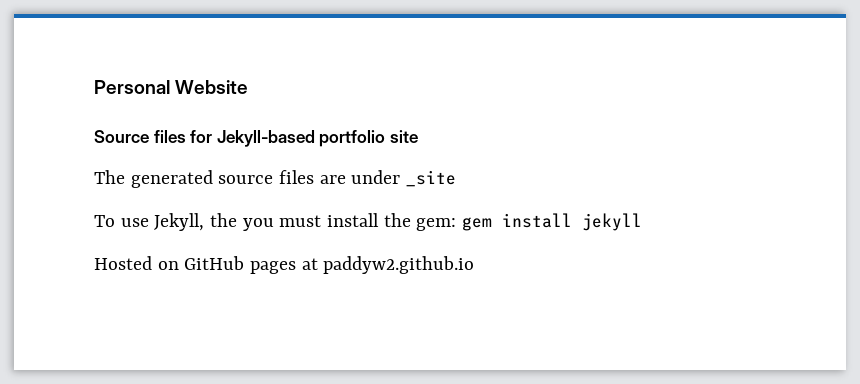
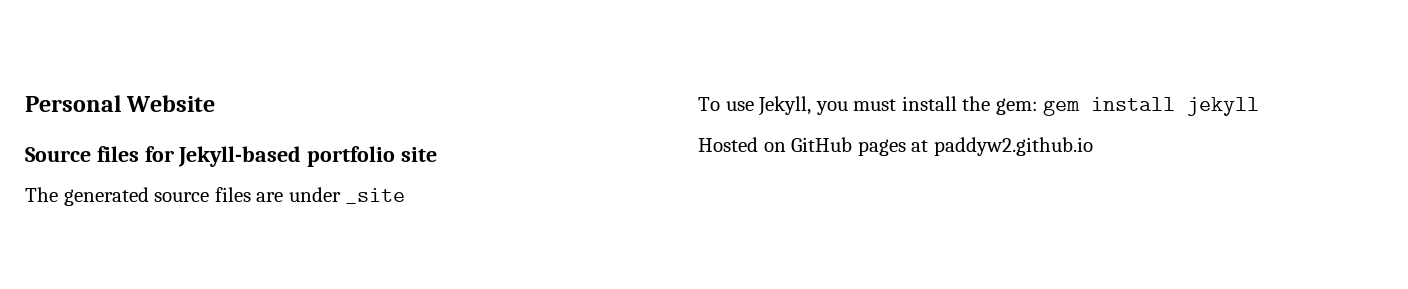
[210,213,238,227] the -> (812, 106) none

